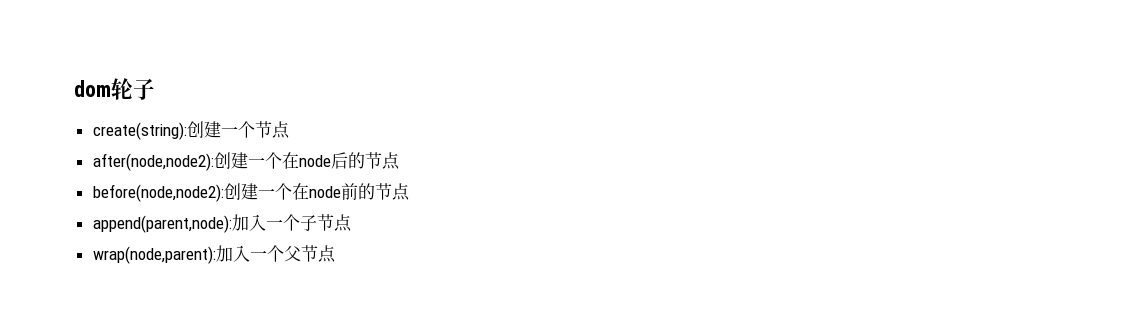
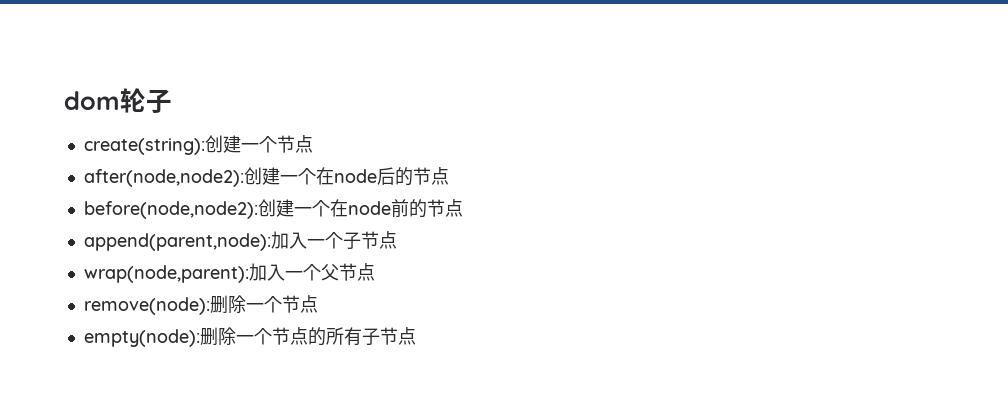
(336, 254) none -> [83,295,318,315] [83,327,416,347] // remove(node):删除一个节点 // empty(node):删除一个节点的所有子节点

